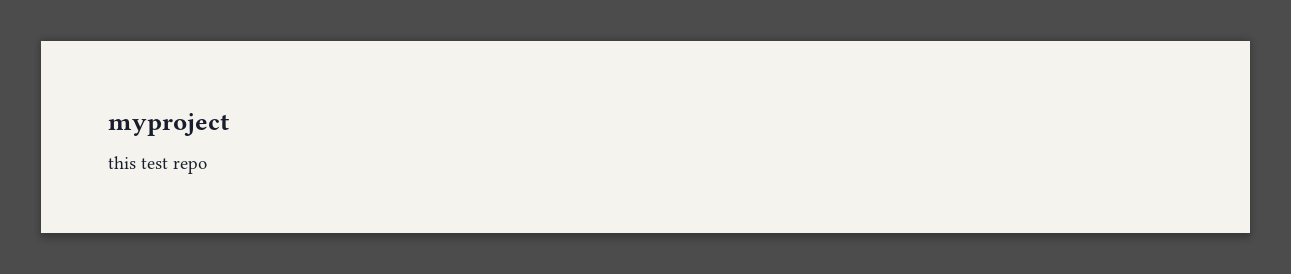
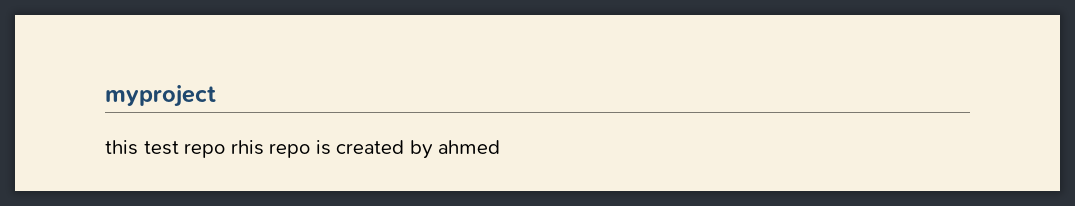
(207, 167) none -> [230,140,501,159] rhis repo is created by ahmed

